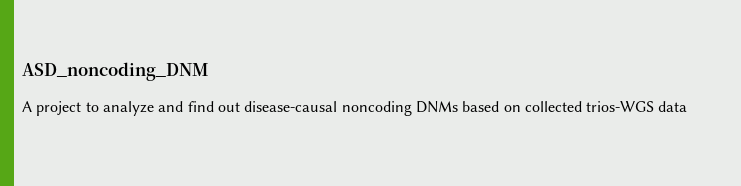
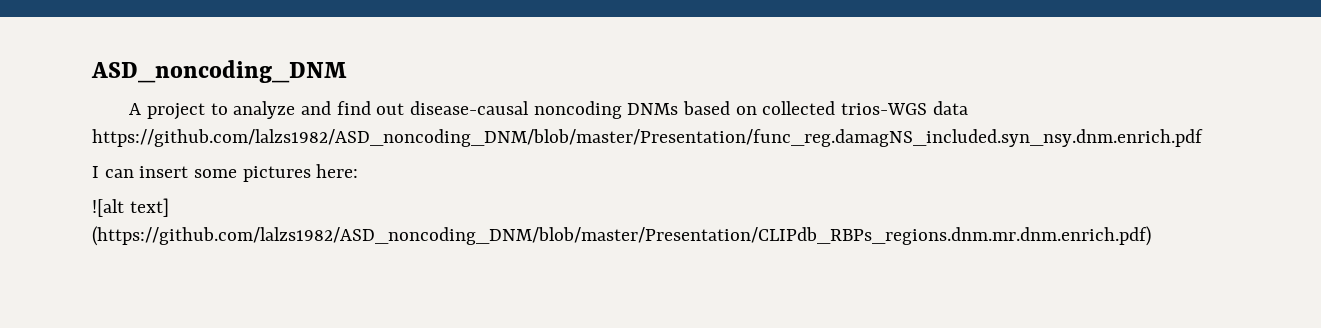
(688, 106) none -> [92,129,1203,147] [92,164,359,182] [92,198,169,217] [92,226,1151,246] https://github.com/lalzs1982/ASD_noncoding_DNM/blob/master/Presentation/func_reg.damagNS_included.syn_nsy.dnm.enrich.pdf // I can insert some pictures here: // ![alt text] (https://github.com/lalzs1982/ASD_noncoding_DNM/blob/master/Presentation/CLIPdb_RBPs_regions.dnm.mr.dnm.enrich.pdf)

